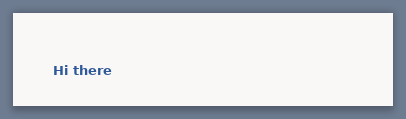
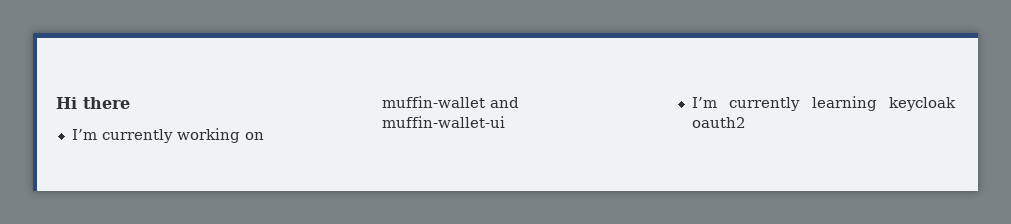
(112, 70) none -> [71,128,264,143] [381,96,519,108] [381,116,505,128] [691,96,956,111] [691,117,746,128] // I’m currently working on muffin-wallet and muffin-wallet-ui // I’m currently learning keycloak oauth2

